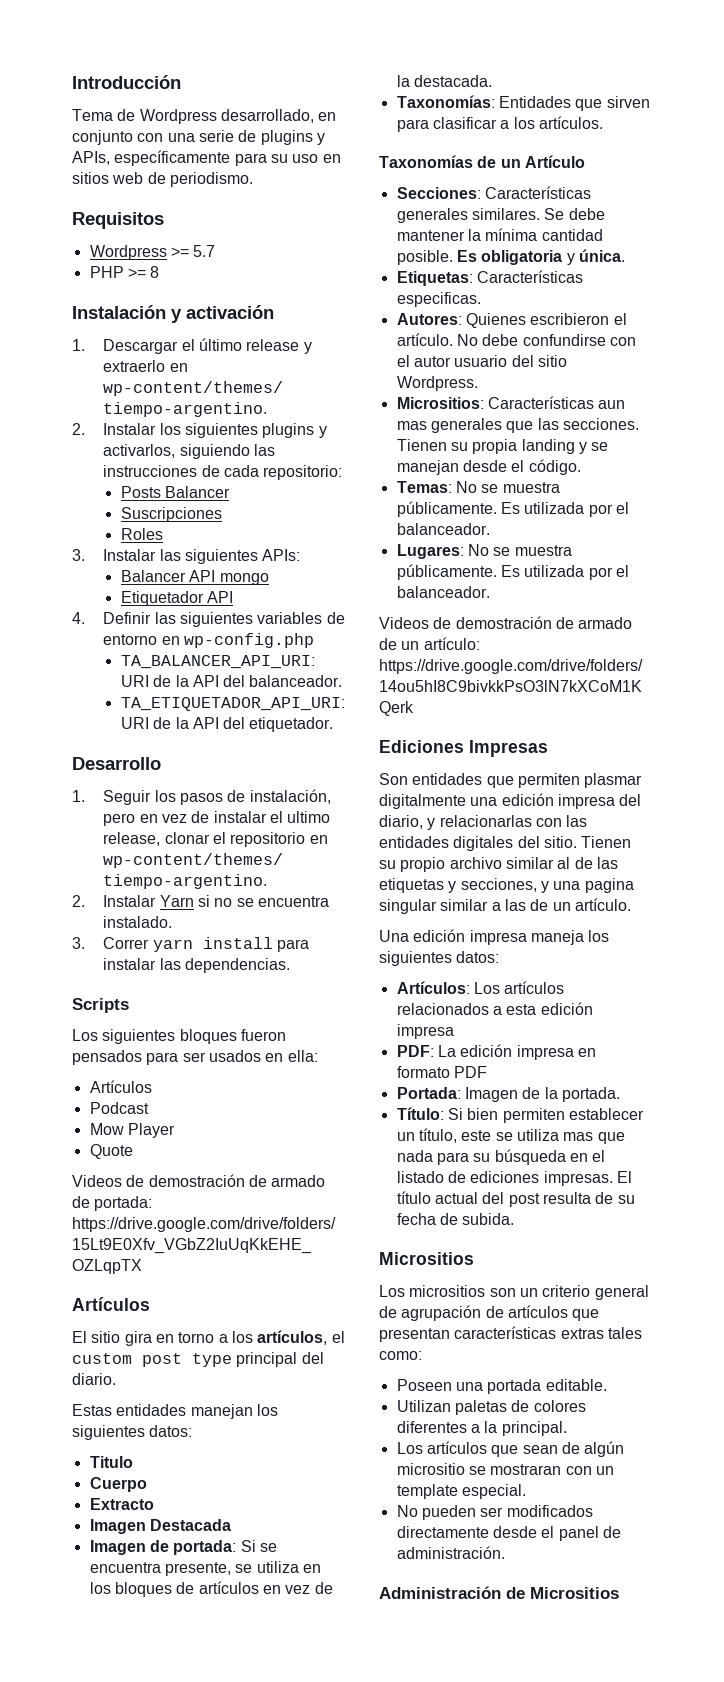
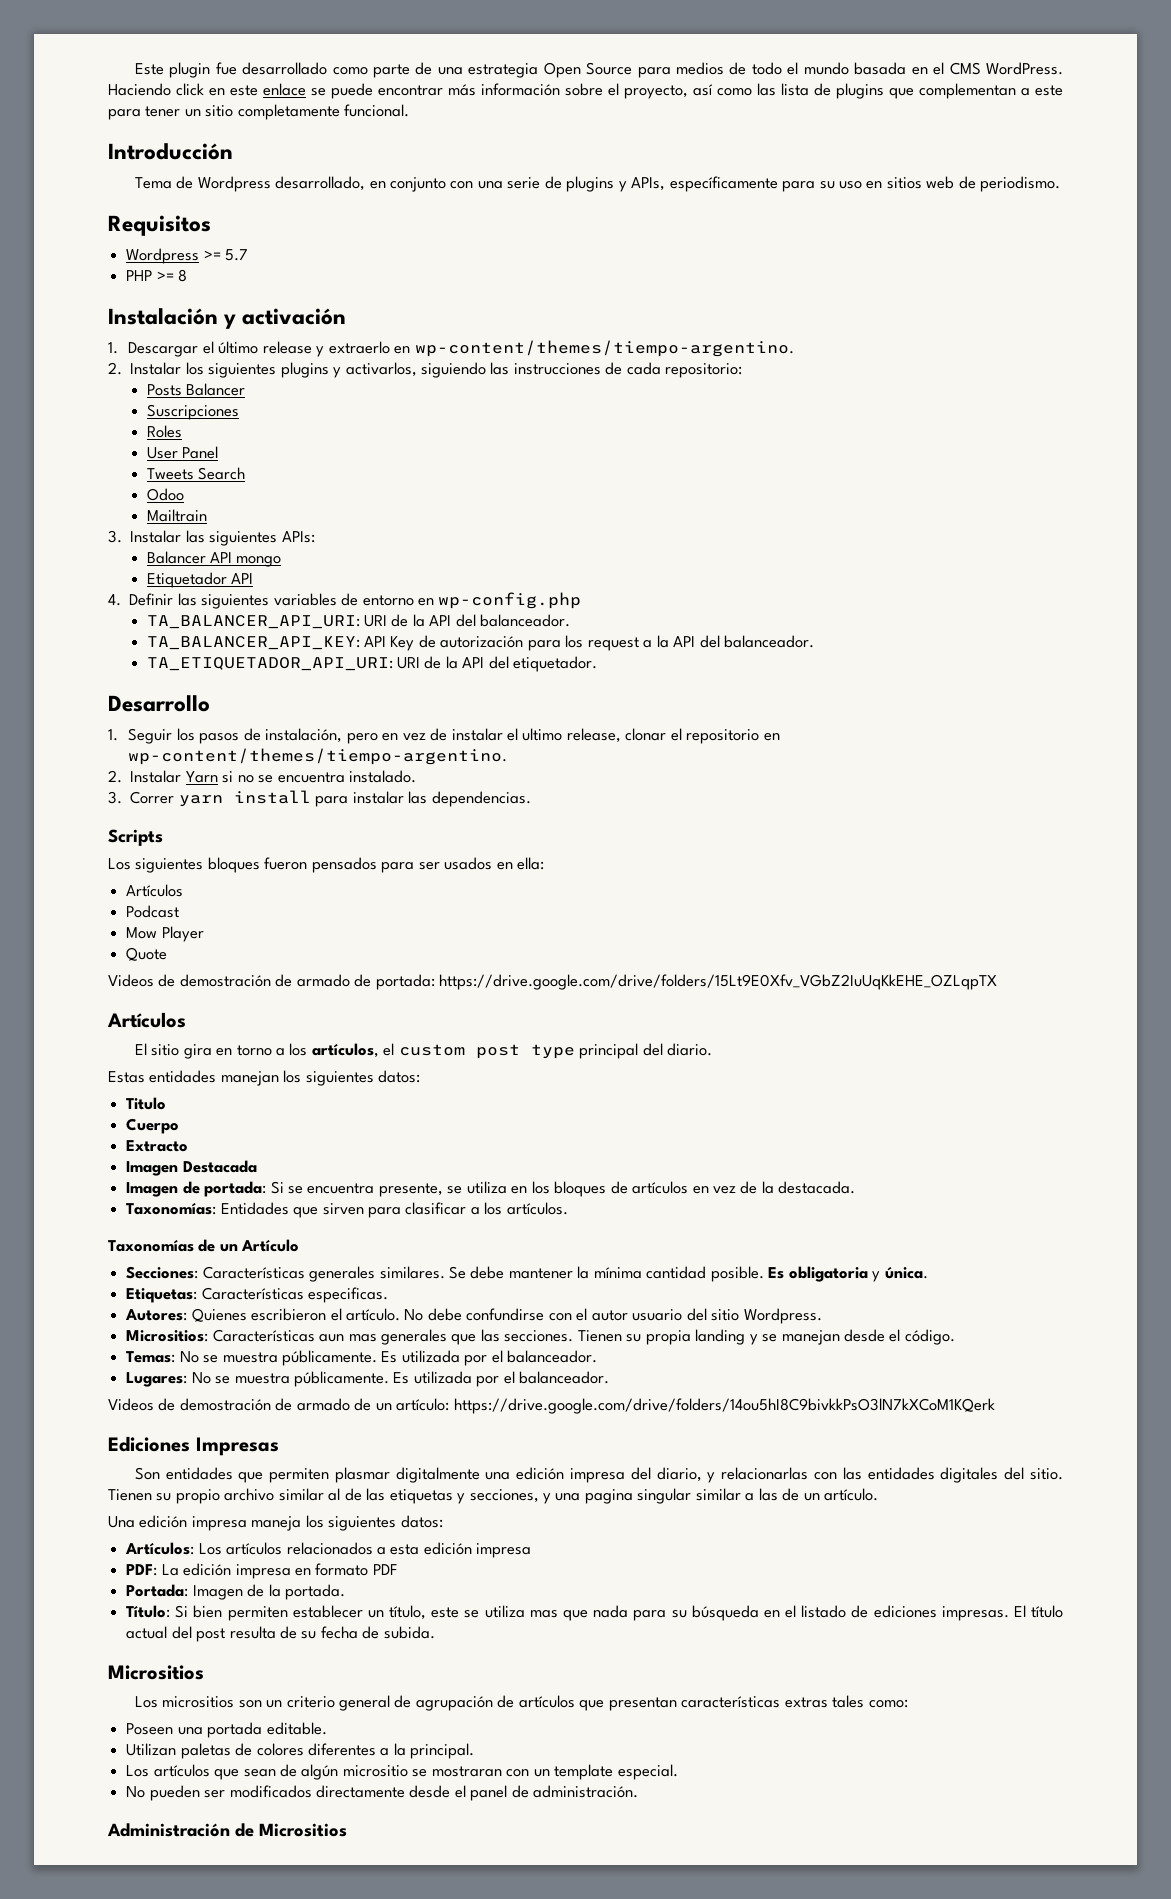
(72, 82) none -> [134,62,1064,78] [108,83,1063,99] [108,104,410,120] Este plugin fue desarrollado como parte de una estrategia Open Source para medios de todo el mundo basada en el CMS WordPress. Haciendo click en este enlace se puede encontrar más información sobre el proyecto, así como las lista de plugins que complementan a este para tener un sitio completamente funcional. //
(163, 534) none -> [146,446,219,459] [146,467,246,480] [146,488,184,501] [146,509,207,522] // User Panel // Tweets Search // Odoo // Mailtrain
(343, 681) none -> [146,635,815,651] // TA_BALANCER_API_KEY: API Key de autorización para los request a la API del balanceador.

